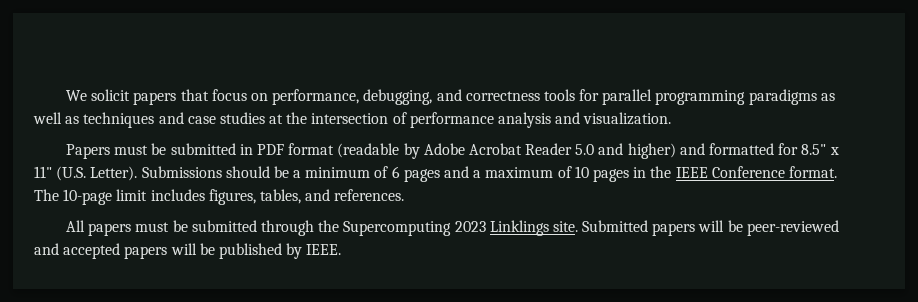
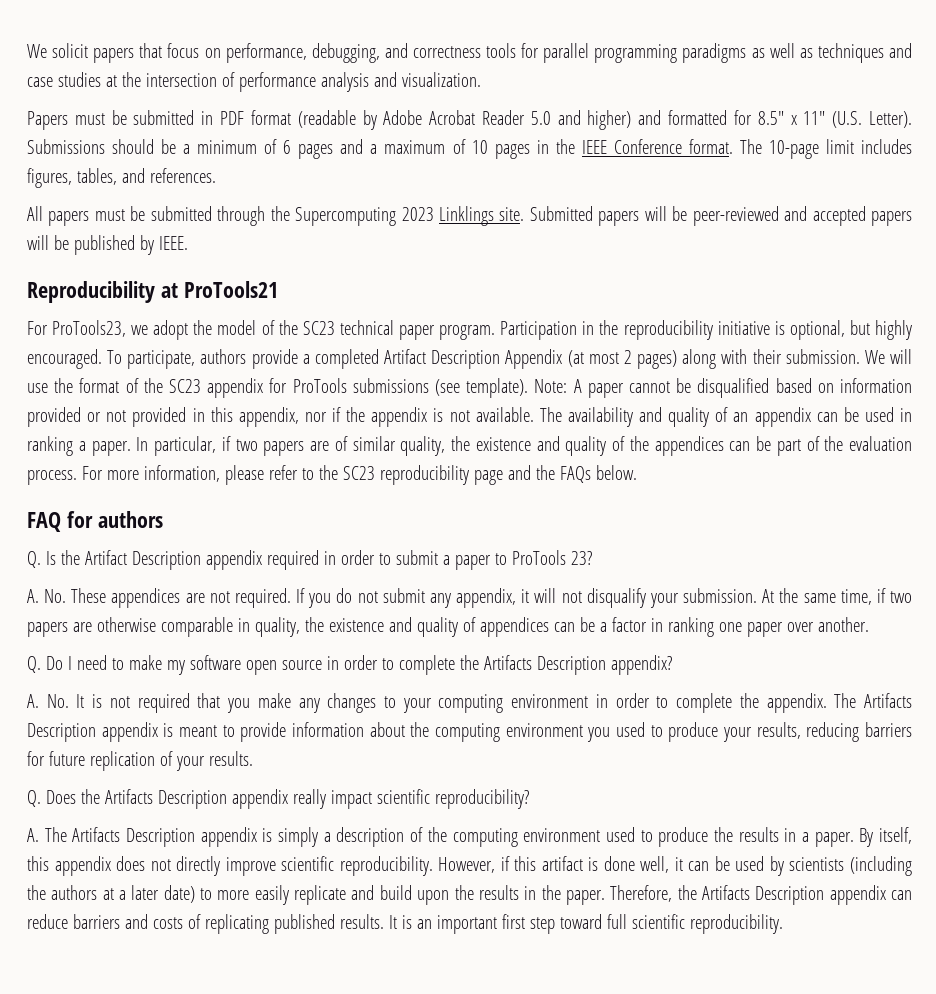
(342, 249) none -> [27,281,278,303] [27,320,912,340] [27,349,912,369] [27,378,912,398] [27,407,912,427] [27,436,912,456] [27,465,637,485] [27,511,163,532] [27,550,592,570] [27,588,912,608] [27,617,869,637] [27,655,672,675] [27,693,913,713] [27,722,912,742] [27,751,253,771] [27,789,529,809] [27,827,912,847] [27,856,912,876] [27,885,912,905] [27,914,783,934] // Reproducibility at ProTools21 // For ProTools23, we adopt the model of the SC23 technical paper program. Participation in the reproducibility initiative is optional, but highly encouraged. To participate, authors provide a completed Artifact Description Appendix (at most 2 pages) along with their submission. We will use the format of the SC23 appendix for ProTools submissions (see template). Note: A paper cannot be disqualified based on information provided or not provided in this appendix, nor if the appendix is not available. The availability and quality of an appendix can be used in ranking a paper. In particular, if two papers are of similar quality, the existence and quality of the appendices can be part of the evaluation process. For more information, please refer to the SC23 reproducibility page and the FAQs below. // FAQ for authors // Q. Is the Artifact Description appendix required in order to submit a paper to ProTools 23? // A. No. These appendices are not required. If you do not submit any appendix, it will not disqualify your submission. At the same time, if two papers are otherwise comparable in quality, the existence and quality of appendices can be a factor in ranking one paper over another. // Q. Do I need to make my software open source in order to complete the Artifacts Description appendix? // A. No. It is not required that you make any changes to your computing environment in order to complete the appendix. The Artifacts Description appendix is meant to provide information about the computing environment you used to produce your results, reducing barriers for future replication of your results. // Q. Does the Artifacts Description appendix really impact scientific reproducibility? // A. The Artifacts Description appendix is simply a description of the computing environment used to produce the results in a paper. By itself, this appendix does not directly improve scientific reproducibility. However, if this artifact is done well, it can be used by scientists (including the authors at a later date) to more easily replicate and build upon the results in the paper. Therefore, the Artifacts Description appendix can reduce barriers and costs of replicating published results. It is an important first step toward full scientific reproducibility.

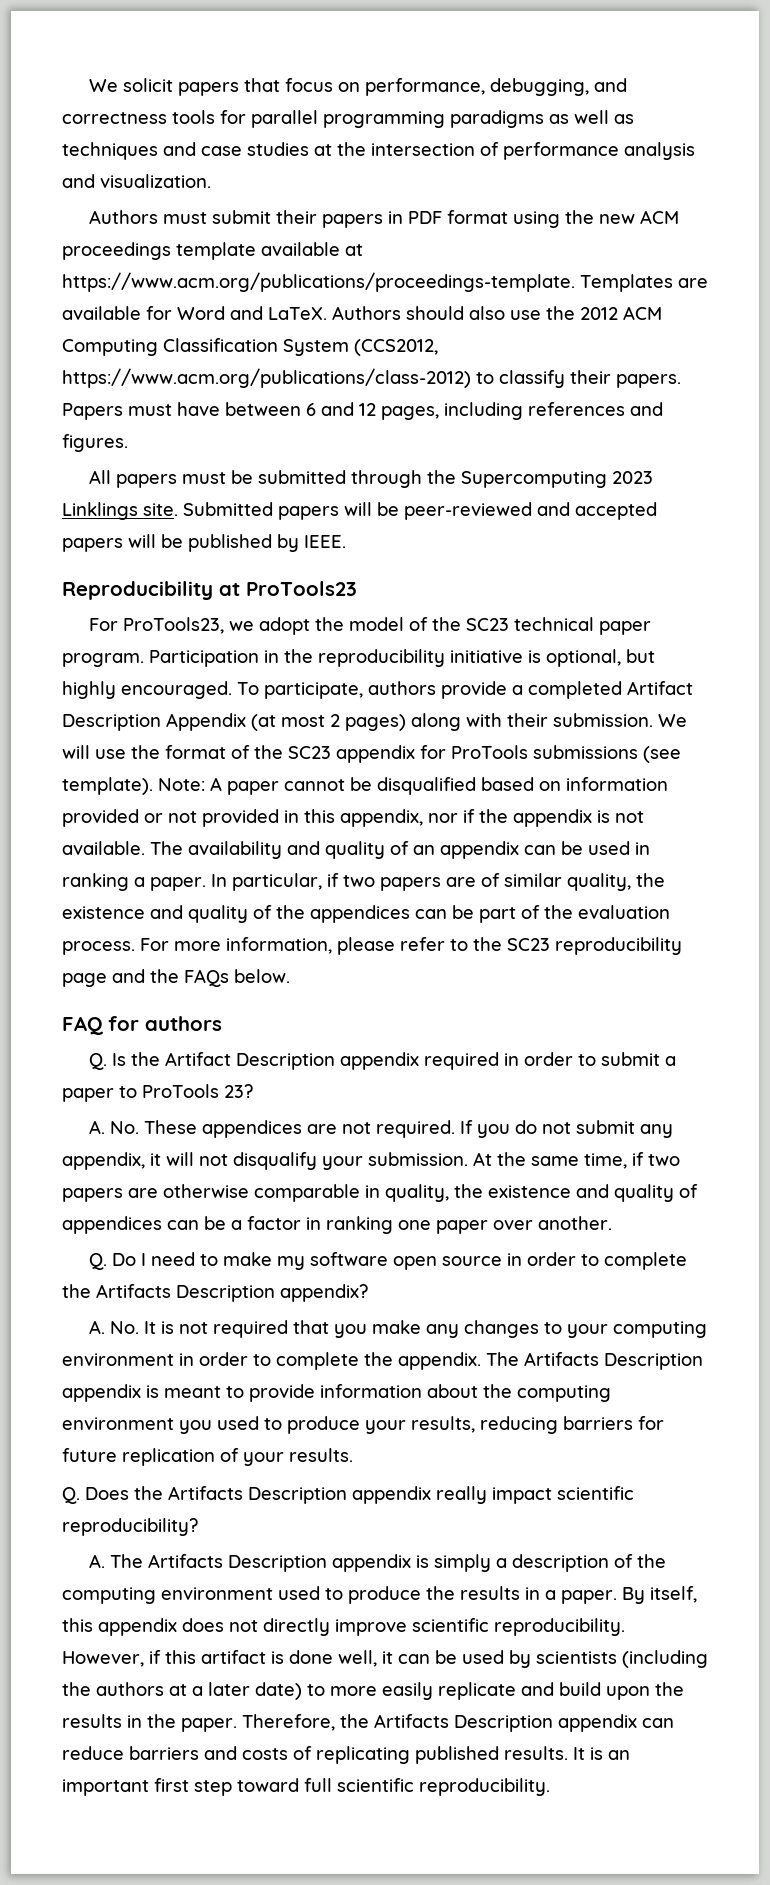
[27,110,913,130] [27,139,912,159] [27,168,216,188] Papers must be submitted in PDF format (readable by Adobe Acrobat Reader 5.0 and higher) and formatted for 8.5" x 11" (U.S. Letter). Submissions should be a minimum of 6 pages and a maximum of 10 pages in the IEEE Conference format. The 10-page limit includes figures, tables, and references. -> [89,210,680,228] [62,242,363,260] [62,272,708,292] [62,306,662,320] [62,338,438,356] [62,368,681,388] [62,402,663,420] [62,434,128,452] Authors must submit their papers in PDF format using the new ACM proceedings template available at https://www.acm.org/publications/proceedings-template. Templates are available for Word and LaTeX. Authors should also use the 2012 ACM Computing Classification System (CCS2012, https://www.acm.org/publications/class-2012) to classify their papers. Papers must have between 6 and 12 pages, including references and figures.
[183,281,278,298] ProTools21 -> [246,581,357,596] ProTools23

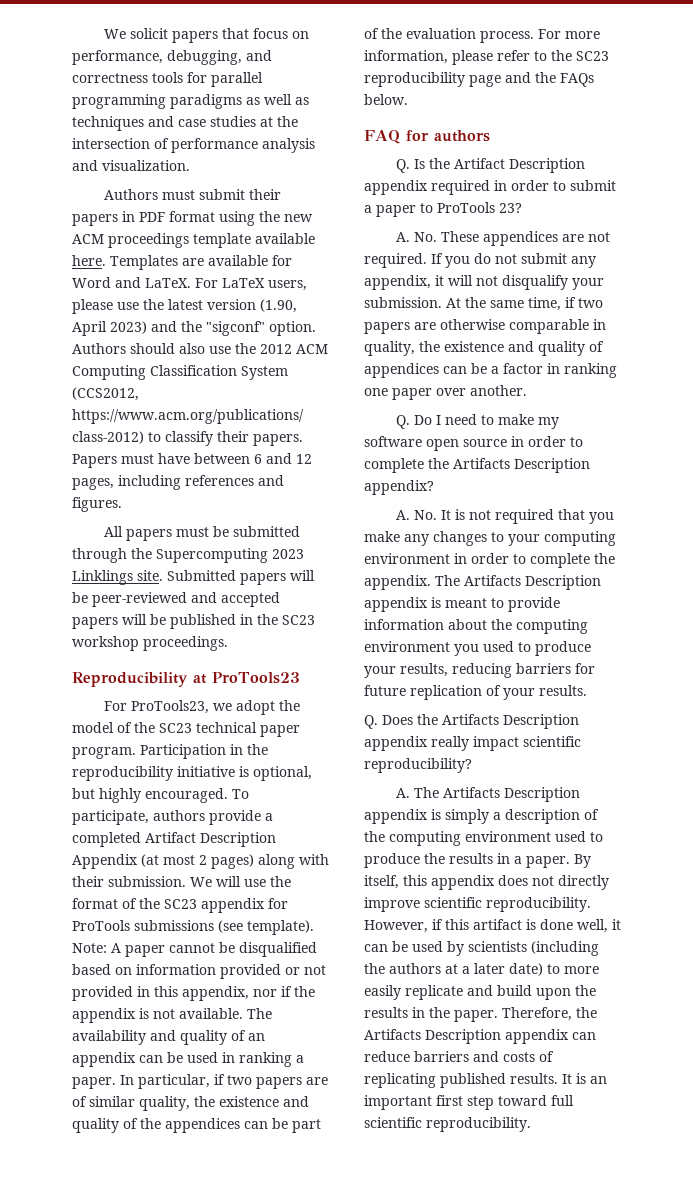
[345,244,363,256] [62,272,575,292] at https://www.acm.org/publications/proceedings-template. -> [72,255,106,266] here.
(327, 313) none -> [195,278,307,291] [72,299,297,314] [72,321,316,336] For LaTeX users, please use the latest version (1.90, April 2023) and the "sigconf" option.
[277,534,346,552] by IEEE. -> [240,614,315,625] [72,636,228,651] in the SC23 workshop proceedings.

